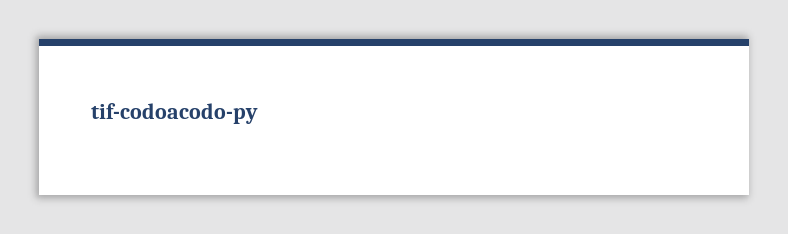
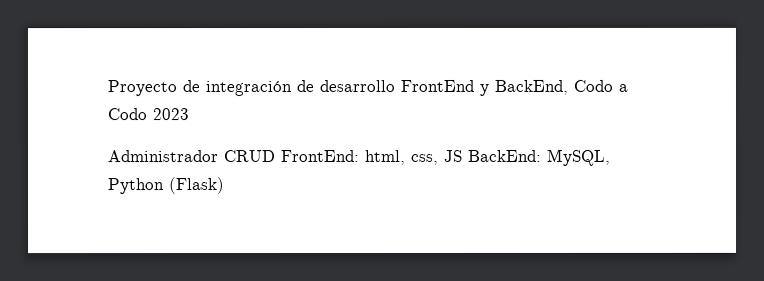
[91,103,258,124] tif-codoacodo-py -> [107,79,628,97] [107,108,189,121] [108,148,611,166] [108,177,225,195] Proyecto de integración de desarrollo FrontEnd y BackEnd, Codo a Codo 2023 // Administrador CRUD FrontEnd: html, css, JS BackEnd: MySQL, Python (Flask)

